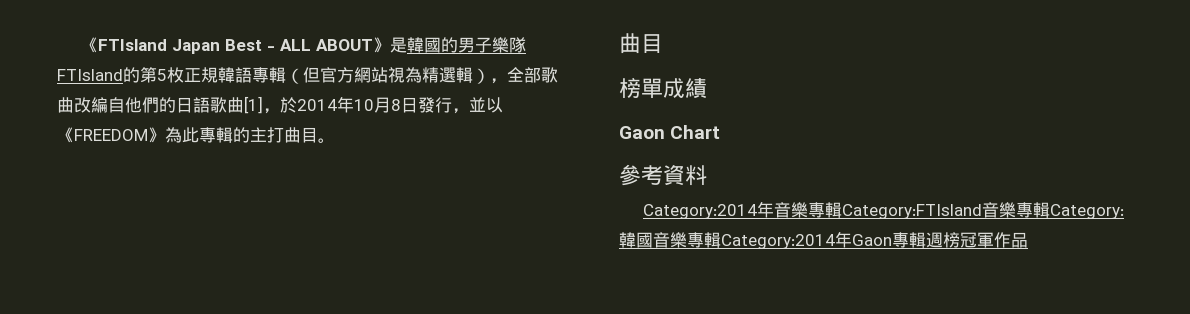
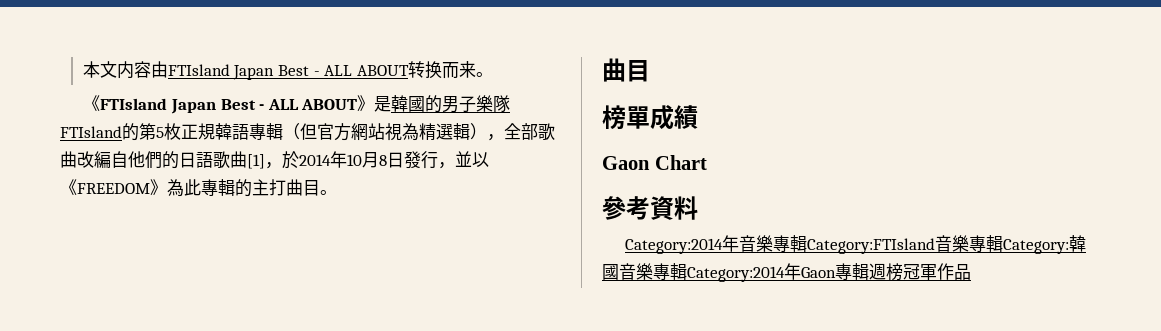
(81, 45) none -> [82,61,493,80] 本文内容由FTIsland Japan Best - ALL ABOUT转换而来。 //

